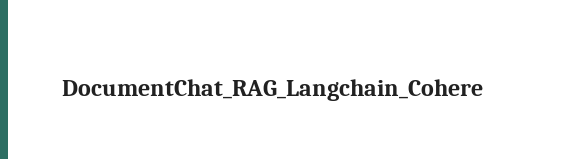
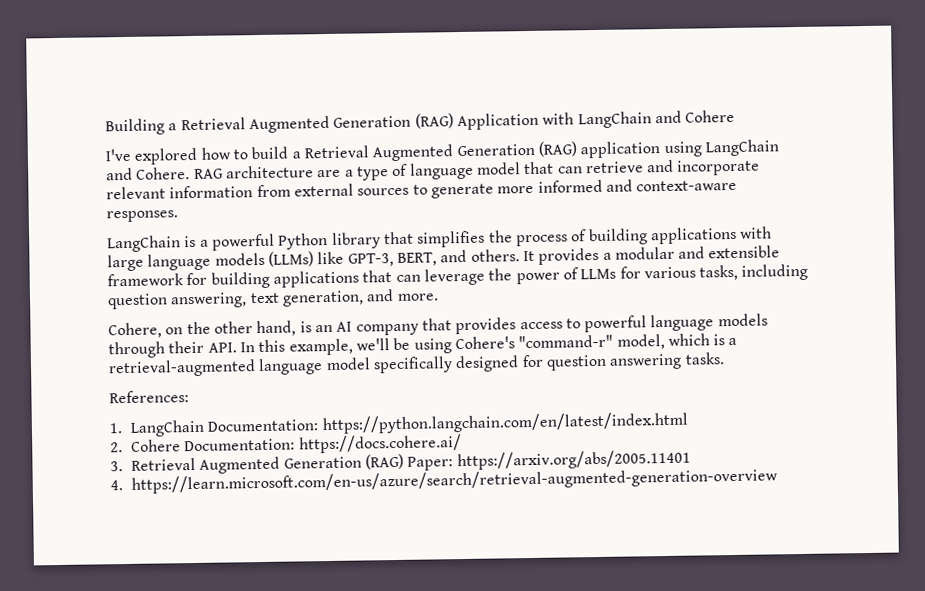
[62,79,483,101] DocumentChat_RAG_Langchain_Cohere -> [105,109,736,136] [105,139,779,165] [106,159,761,181] [106,179,738,200] [106,210,178,223] [107,226,773,253] [107,245,781,272] [107,263,809,289] [107,289,439,310] [108,313,768,339] [108,333,738,359] [108,352,725,378] [109,390,189,404] [109,411,689,437] [110,434,462,454] [110,449,691,474] [110,467,779,494] Building a Retrieval Augmented Generation (RAG) Application with LangChain and Cohere // I've explored how to build a Retrieval Augmented Generation (RAG) application using LangChain and Cohere. RAG architecture are a type of language model that can retrieve and incorporate relevant information from external sources to generate more informed and context-aware responses. // LangChain is a powerful Python library that simplifies the process of building applications with large language models (LLMs) like GPT-3, BERT, and others. It provides a modular and extensible framework for building applications that can leverage the power of LLMs for various tasks, including question answering, text generation, and more. // Cohere, on the other hand, is an AI company that provides access to powerful language models through their API. In this example, we'll be using Cohere's "command-r" model, which is a retrieval-augmented language model specifically designed for question answering tasks. // References: // 1. LangChain Documentation: https://python.langchain.com/en/latest/index.html // 2. Cohere Documentation: https://docs.cohere.ai/ // 3. Retrieval Augmented Generation (RAG) Paper: https://arxiv.org/abs/2005.11401 // 4. https://learn.microsoft.com/en-us/azure/search/retrieval-augmented-generation-overview

